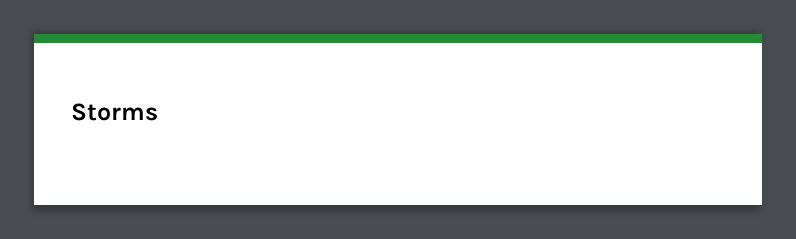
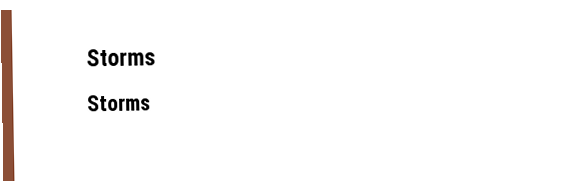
[71,103,158,121] Storms -> [86,48,156,67] [87,94,151,112] Storms // Storms

